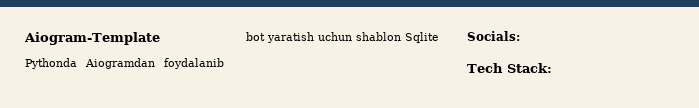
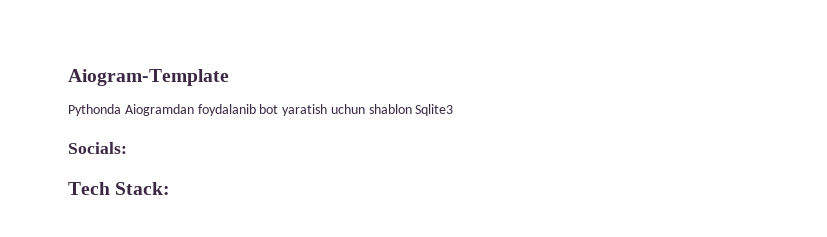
[405,32,439,43] Sqlite -> [415,104,454,116] Sqlite3

